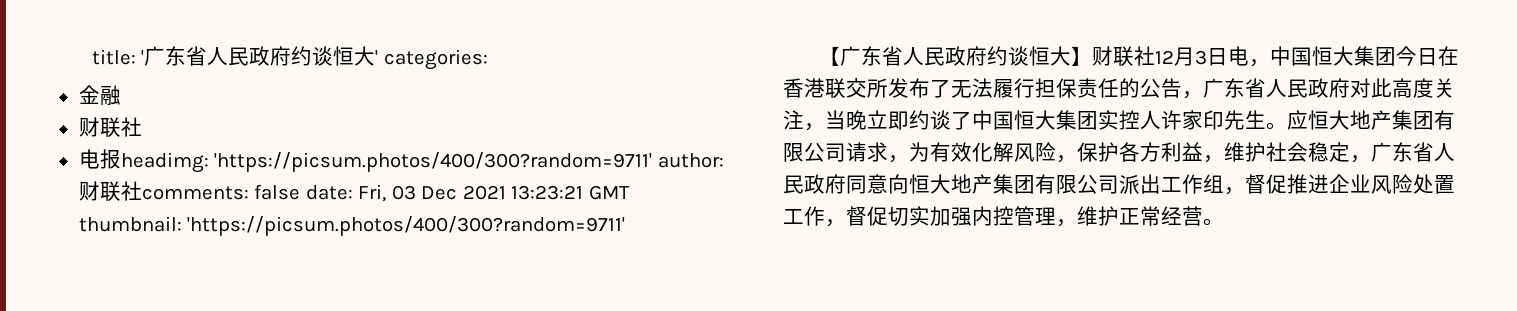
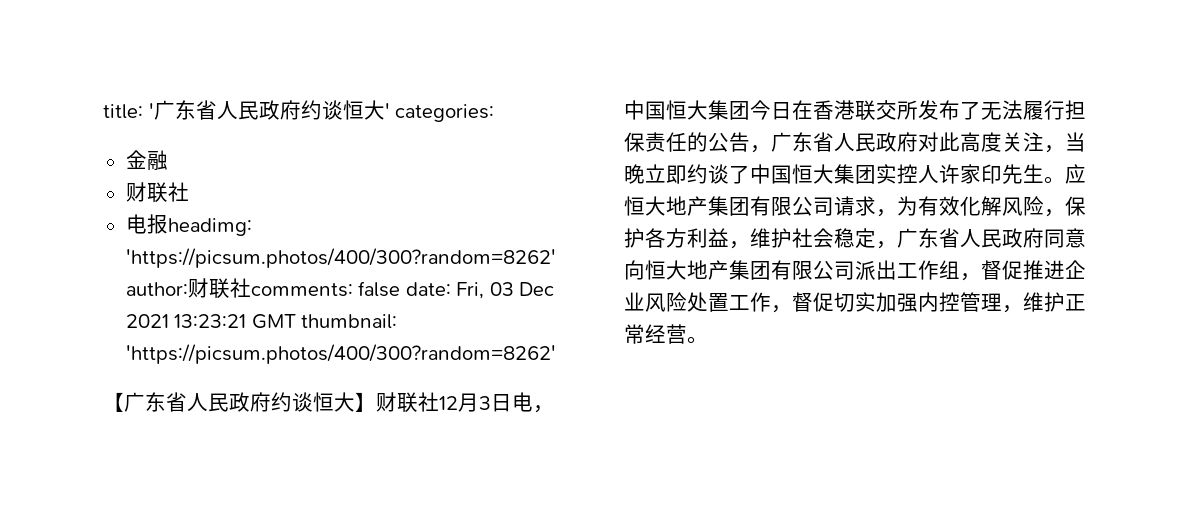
[214,152,653,172] 'https://picsum.photos/400/300?random=9711' -> [125,248,556,268] 'https://picsum.photos/400/300?random=8262'
[187,216,626,236] 'https://picsum.photos/400/300?random=9711' -> [125,344,556,364] 'https://picsum.photos/400/300?random=8262'

